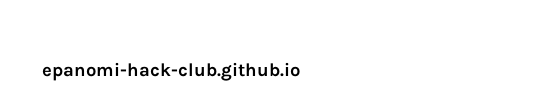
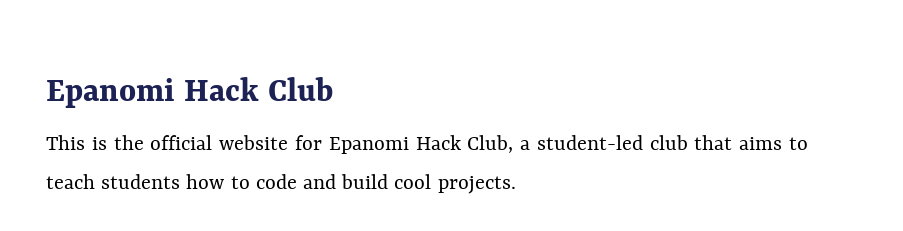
[42,62,300,81] epanomi-hack-club.github.io -> [46,77,334,108] [46,135,809,154] [46,174,516,194] Epanomi Hack Club // This is the official website for Epanomi Hack Club, a student-led club that aims to teach students how to code and build cool projects.

